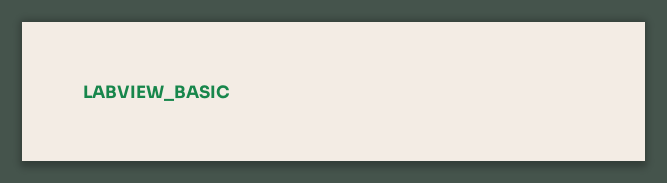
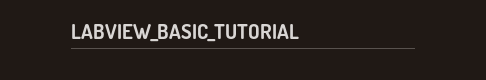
[83,85,230,101] LABVIEW_BASIC -> [71,24,299,42] LABVIEW_BASIC_TUTORIAL

